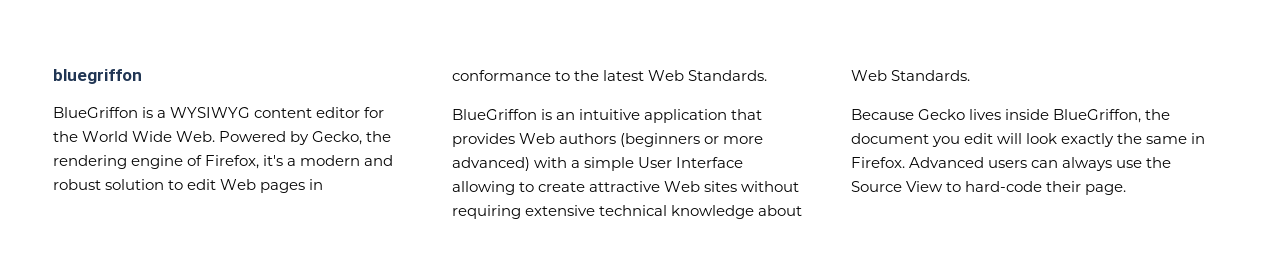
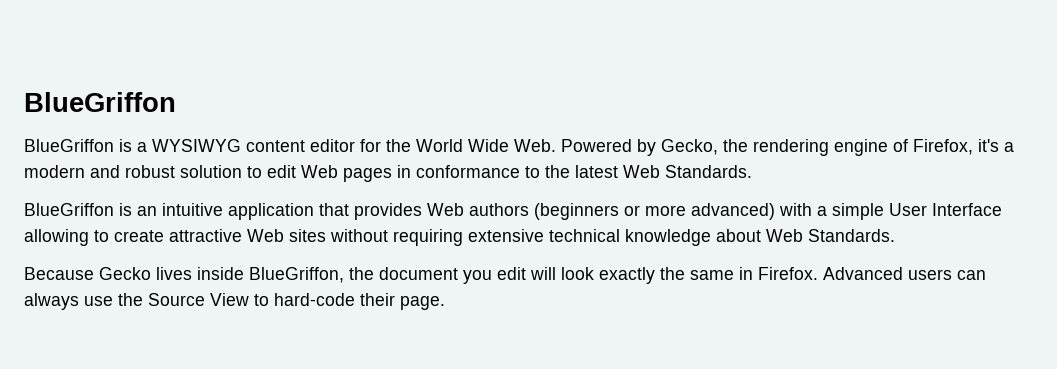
[53,69,142,84] bluegriffon -> [24,92,176,112] BlueGriffon

